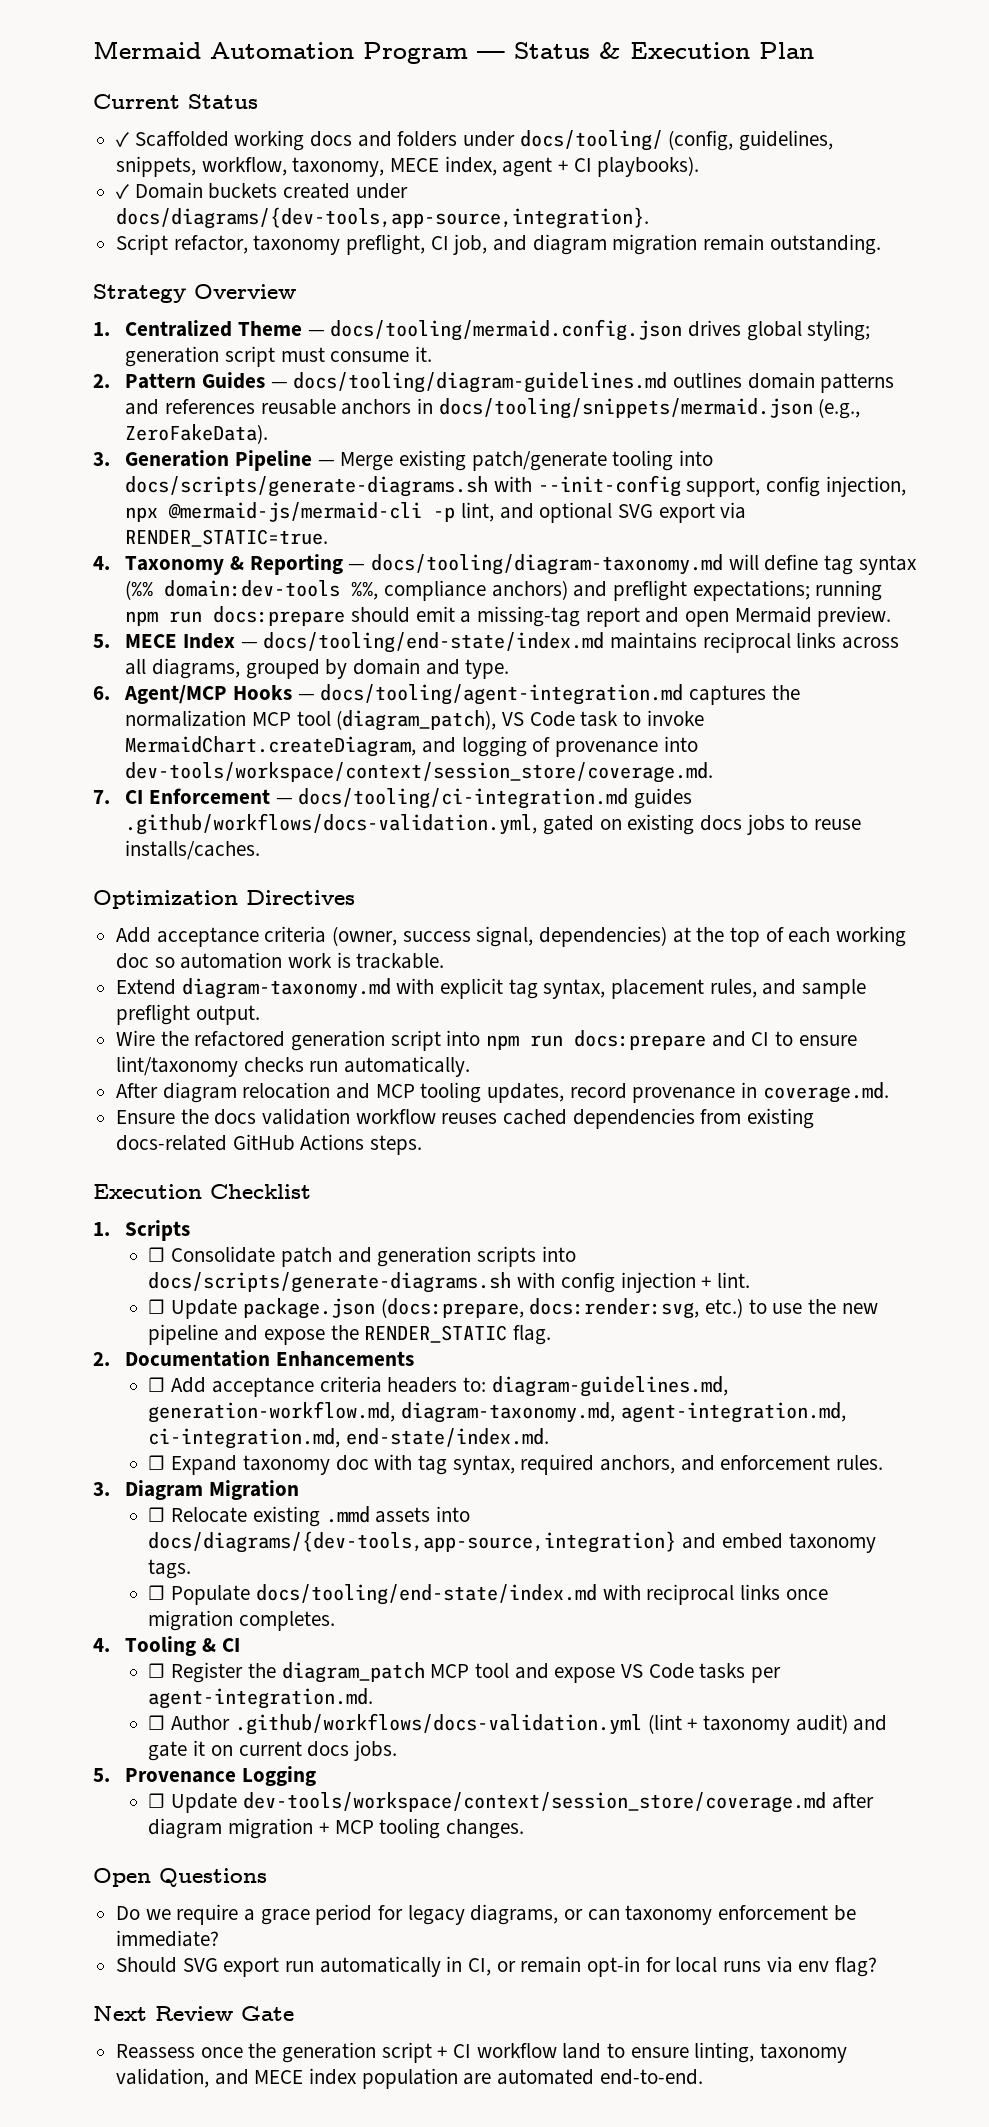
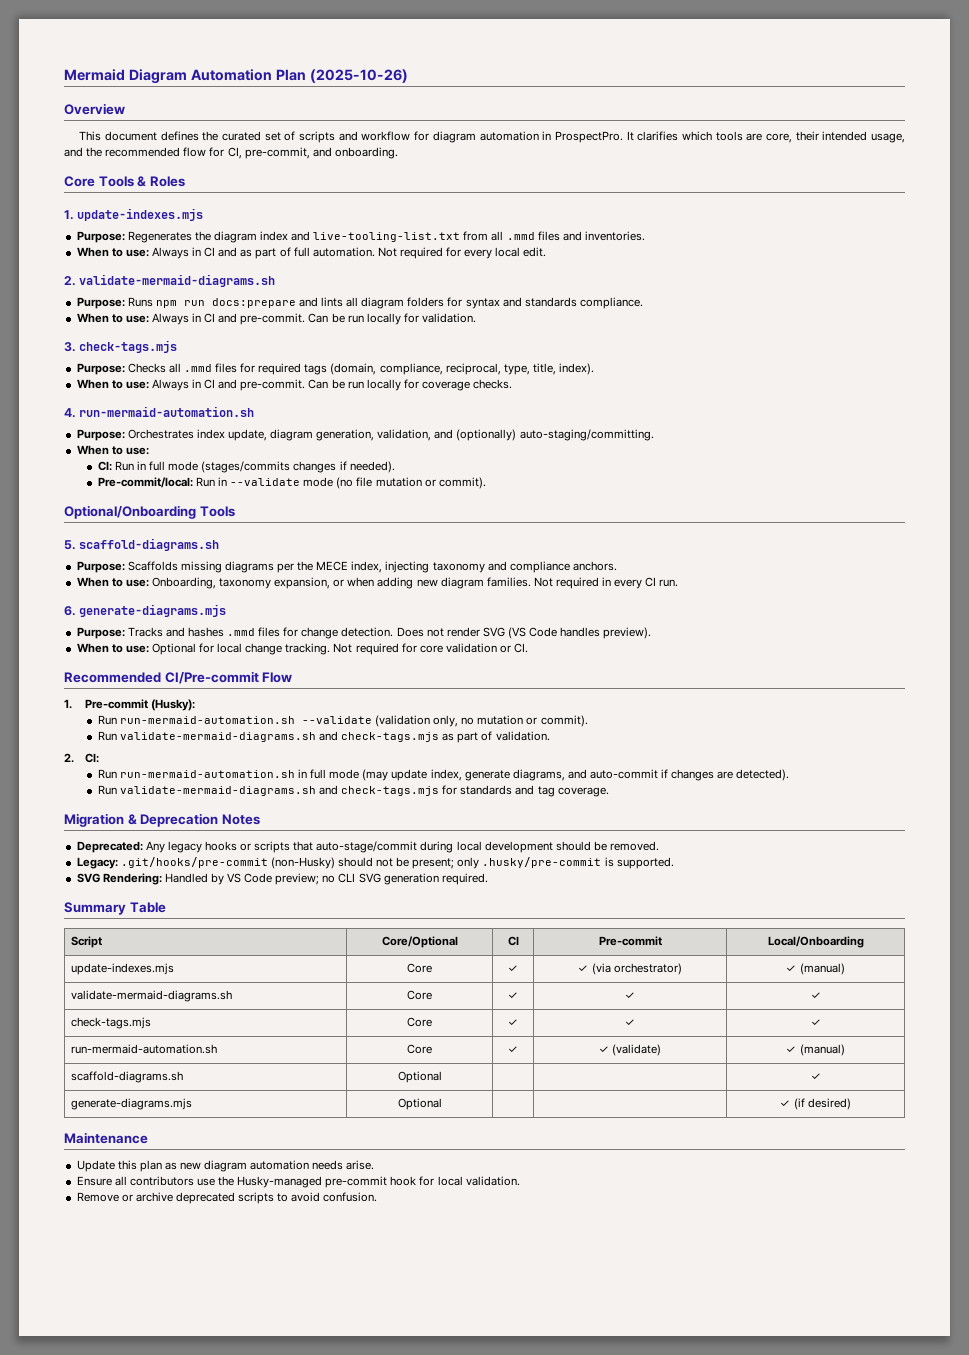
[93,41,814,64] [93,94,258,109] [116,130,834,151] [116,156,700,177] [116,182,408,199] [116,207,650,229] [116,234,881,255] [93,284,296,303] [93,319,871,341] [125,346,433,367] [93,372,895,393] [125,398,861,419] [125,424,269,444] [93,450,714,471] [125,475,906,497] [125,502,747,523] [125,529,329,547] [93,554,917,575] [125,580,883,601] [125,606,892,627] [93,632,900,653] [125,658,510,679] [93,684,800,705] [125,710,704,731] [125,736,698,757] [125,762,714,783] [93,788,693,809] [125,813,862,835] [125,840,261,860] [93,890,355,909] [116,926,907,947] [116,952,445,969] [116,978,867,999] [116,1004,260,1025] [116,1030,857,1051] [116,1056,471,1077] [116,1082,889,1103] [116,1108,815,1129] [116,1134,423,1155] [93,1184,311,1199] [93,1220,191,1241] [148,1246,576,1267] [148,1272,750,1293] [148,1298,878,1319] [148,1324,551,1345] [93,1350,415,1367] [148,1376,728,1397] [148,1401,846,1423] [148,1428,550,1449] [148,1454,883,1475] [93,1480,300,1500] [148,1506,470,1527] [148,1531,876,1553] [148,1559,192,1579] [148,1584,828,1605] [148,1610,336,1631] [93,1636,240,1656] [148,1662,781,1683] [148,1688,374,1709] [148,1713,888,1735] [148,1740,397,1761] [93,1766,317,1786] [148,1792,874,1813] [148,1818,524,1839] [93,1868,267,1887] [116,1904,856,1925] [116,1930,220,1947] [116,1956,878,1977] [93,2006,294,2021] [116,2042,848,2063] [116,2068,703,2089] Mermaid Automation Program — Status & Execution Plan // Current Status // ✓ Scaffolded working docs and folders under docs/tooling/ (config, guidelines, snippets, workflow, taxonomy, MECE index, agent + CI playbooks). // ✓ Domain buckets created under docs/diagrams/{dev-tools,app-source,integration}. // Script refactor, taxonomy preflight, CI job, and diagram migration remain outstanding. // Strategy Overview // 1. Centralized Theme — docs/tooling/mermaid.config.json drives global styling; generation script must consume it. // 2. Pattern Guides — docs/tooling/diagram-guidelines.md outlines domain patterns and references reusable anchors in docs/tooling/snippets/mermaid.json (e.g., ZeroFakeData). // 3. Generation Pipeline — Merge existing patch/generate tooling into docs/scripts/generate-diagrams.sh with --init-config support, config injection, npx @mermaid-js/mermaid-cli -p lint, and optional SVG export via RENDER_STATIC=true. // 4. Taxonomy & Reporting — docs/tooling/diagram-taxonomy.md will define tag syntax (%% domain:dev-tools %%, compliance anchors) and preflight expectations; running npm run docs:prepare should emit a missing-tag report and open Mermaid preview. // 5. MECE Index — docs/tooling/end-state/index.md maintains reciprocal links across all diagrams, grouped by domain and type. // 6. Agent/MCP Hooks — docs/tooling/agent-integration.md captures the normalization MCP tool (diagram_patch), VS Code task to invoke MermaidChart.createDiagram, and logging of provenance into dev-tools/workspace/context/session_store/coverage.md. // 7. CI Enforcement — docs/tooling/ci-integration.md guides .github/workflows/docs-validation.yml, gated on existing docs jobs to reuse installs/caches. // Optimization Directives // Add acceptance criteria (owner, success signal, dependencies) at the top of each working doc so automation work is trackable. // Extend diagram-taxonomy.md with explicit tag syntax, placement rules, and sample preflight output. // Wire the refactored generation script into npm run docs:prepare and CI to ensure lint/taxonomy checks run automatically. // After diagram relocation and MCP tooling updates, record provenance in coverage.md. // Ensure the docs validation workflow reuses cached dependencies from existing docs-related GitHub Actions steps. // Execution Checklist // 1. Scripts // ☐ Consolidate patch and generation scripts into docs/scripts/generate-diagrams.sh with config injection + lint. // ☐ Update package.json (docs:prepare, docs:render:svg, etc.) to use the new pipeline and expose the RENDER_STATIC flag. // 2. Documentation Enhancements // ☐ Add acceptance criteria headers to: diagram-guidelines.md, generation-workflow.md, diagram-taxonomy.md, agent-integration.md, ci-integration.md, end-state/index.md. // ☐ Expand taxonomy doc with tag syntax, required anchors, and enforcement rules. // 3. Diagram Migration // ☐ Relocate existing .mmd assets into docs/diagrams/{dev-tools,app-source,integration} and embed taxonomy tags. // ☐ Populate docs/tooling/end-state/index.md with reciprocal links once migration completes. // 4. Tooling & CI // ☐ Register the diagram_patch MCP tool and expose VS Code tasks per agent-integration.md. // ☐ Author .github/workflows/docs-validation.yml (lint + taxonomy audit) and gate it on current docs jobs. // 5. Provenance Logging // ☐ Update dev-tools/workspace/context/session_store/coverage.md after diagram migration + MCP tooling changes. // Open Questions // Do we require a grace period for legacy diagrams, or can taxonomy enforcement be immediate? // Should SVG export run automatically in CI, or remain opt-in for local runs via env flag? // Next Review Gate // Reassess once the generation script + CI workflow land to ensure linting, taxonomy validation, and MECE index population are automated end-to-end. -> [64,69,408,84] [64,103,125,115] [79,131,905,143] [64,147,398,159] [64,176,185,187] [64,208,204,221] [76,231,645,243] [76,247,547,259] [64,274,276,287] [76,297,643,309] [76,313,477,325] [64,340,178,353] [76,363,595,375] [76,379,513,391] [64,406,255,418] [76,429,654,441] [76,445,149,455] [97,461,395,473] [97,477,486,489] [64,505,235,519] [64,538,220,551] [76,561,617,573] [76,577,679,589] [64,604,227,617] [76,627,652,639] [76,643,529,655] [64,671,293,684] [64,699,196,711] [97,715,588,727] [97,731,550,743] [64,753,100,763] [97,769,790,781] [97,785,609,797] [64,813,260,827] [76,841,660,853] [76,857,674,869] [76,873,488,885] [64,902,166,915] [70,936,102,948] [381,936,458,948] [507,936,519,946] [598,936,662,946] [767,936,864,948] [70,963,174,975] [407,963,432,973] [508,965,518,972] [578,963,682,975] [786,963,845,975] [70,990,232,1002] [407,990,432,1000] [508,992,518,999] [625,992,635,999] [810,992,821,999] [70,1017,151,1029] [407,1017,432,1027] [508,1019,518,1026] [625,1019,635,1026] [810,1019,821,1026] [70,1044,217,1054] [407,1044,432,1054] [508,1046,518,1053] [598,1044,662,1056] [786,1044,845,1056] [70,1071,183,1083] [397,1071,442,1083] [810,1073,821,1080] [70,1098,192,1110] [397,1098,442,1110] [780,1098,851,1110] [64,1132,148,1144] [76,1160,375,1172] [76,1176,520,1188] [76,1192,378,1204] Mermaid Diagram Automation Plan (2025-10-26) // Overview // This document defines the curated set of scripts and workflow for diagram automation in ProspectPro. It clarifies which tools are core, their intended usage, and the recommended flow for CI, pre-commit, and onboarding. // Core Tools & Roles // 1. update-indexes.mjs // Purpose: Regenerates the diagram index and live-tooling-list.txt from all .mmd files and inventories. // When to use: Always in CI and as part of full automation. Not required for every local edit. // 2. validate-mermaid-diagrams.sh // Purpose: Runs npm run docs:prepare and lints all diagram folders for syntax and standards compliance. // When to use: Always in CI and pre-commit. Can be run locally for validation. // 3. check-tags.mjs // Purpose: Checks all .mmd files for required tags (domain, compliance, reciprocal, type, title, index). // When to use: Always in CI and pre-commit. Can be run locally for coverage checks. // 4. run-mermaid-automation.sh // Purpose: Orchestrates index update, diagram generation, validation, and (optionally) auto-staging/committing. // When to use: // CI: Run in full mode (stages/commits changes if needed). // Pre-commit/local: Run in --validate mode (no file mutation or commit). // Optional/Onboarding Tools // 5. scaffold-diagrams.sh // Purpose: Scaffolds missing diagrams per the MECE index, injecting taxonomy and compliance anchors. // When to use: Onboarding, taxonomy expansion, or when adding new diagram families. Not required in every CI run. // 6. generate-diagrams.mjs // Purpose: Tracks and hashes .mmd files for change detection. Does not render SVG (VS Code handles preview). // When to use: Optional for local change tracking. Not required for core validation or CI. // Recommended CI/Pre-commit Flow // 1. Pre-commit (Husky): // Run run-mermaid-automation.sh --validate (validation only, no mutation or commit). // Run validate-mermaid-diagrams.sh and check-tags.mjs as part of validation. // 2. CI: // Run run-mermaid-automation.sh in full mode (may update index, generate diagrams, and auto-commit if changes are detected). // Run validate-mermaid-diagrams.sh and check-tags.mjs for standards and tag coverage. // Migration & Deprecation Notes // Deprecated: Any legacy hooks or scripts that auto-stage/commit during local development should be removed. // Legacy: .git/hooks/pre-commit (non-Husky) should not be present; only .husky/pre-commit is supported. // SVG Rendering: Handled by VS Code preview; no CLI SVG generation required. // Summary Table // Script | Core/Optional | CI | Pre-commit | Local/Onboarding // update-indexes.mjs | Core | ✓ | ✓ (via orchestrator) | ✓ (manual) // validate-mermaid-diagrams.sh | Core | ✓ | ✓ | ✓ // check-tags.mjs | Core | ✓ | ✓ | ✓ // run-mermaid-automation.sh | Core | ✓ | ✓ (validate) | ✓ (manual) // scaffold-diagrams.sh | Optional | | | ✓ // generate-diagrams.mjs | Optional | | | ✓ (if desired) // Maintenance // Update this plan as new diagram automation needs arise. // Ensure all contributors use the Husky-managed pre-commit hook for local validation. // Remove or archive deprecated scripts to avoid confusion.

